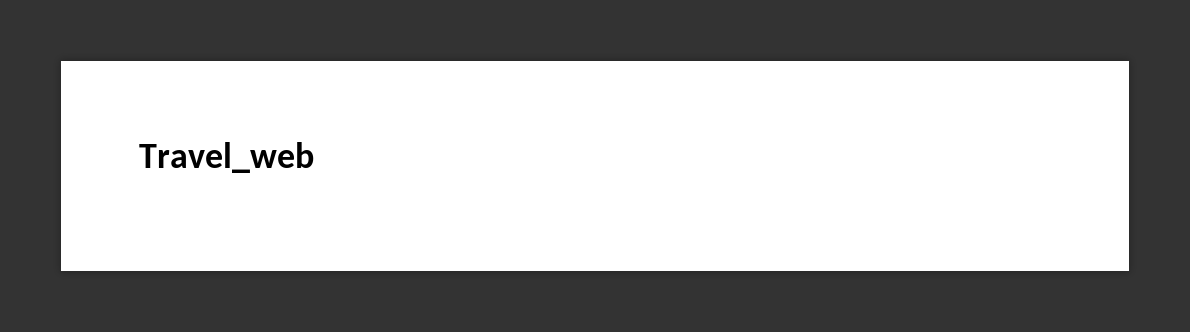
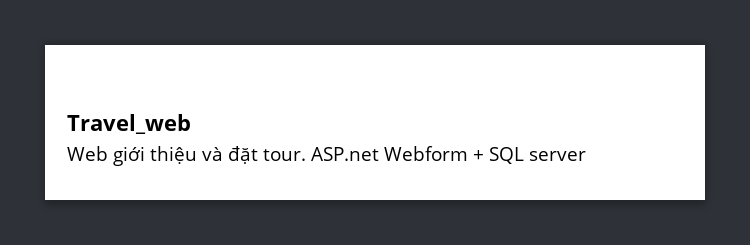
(314, 157) none -> [67,146,586,166] // Web giới thiệu và đặt tour. ASP.net Webform + SQL server

